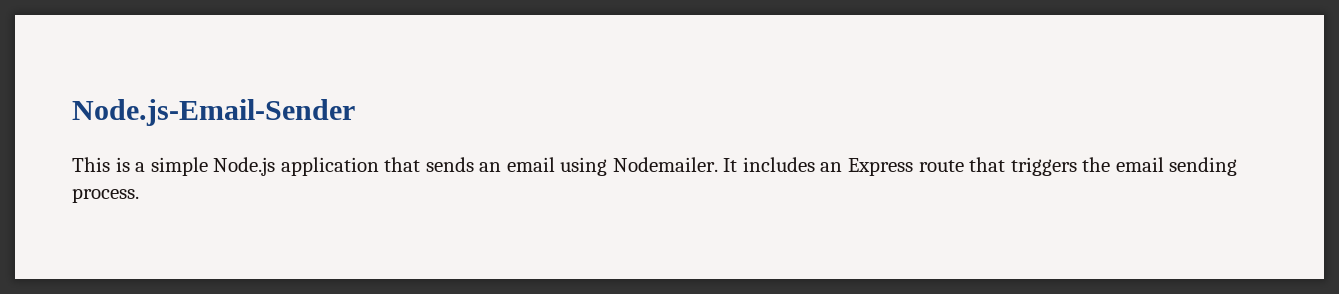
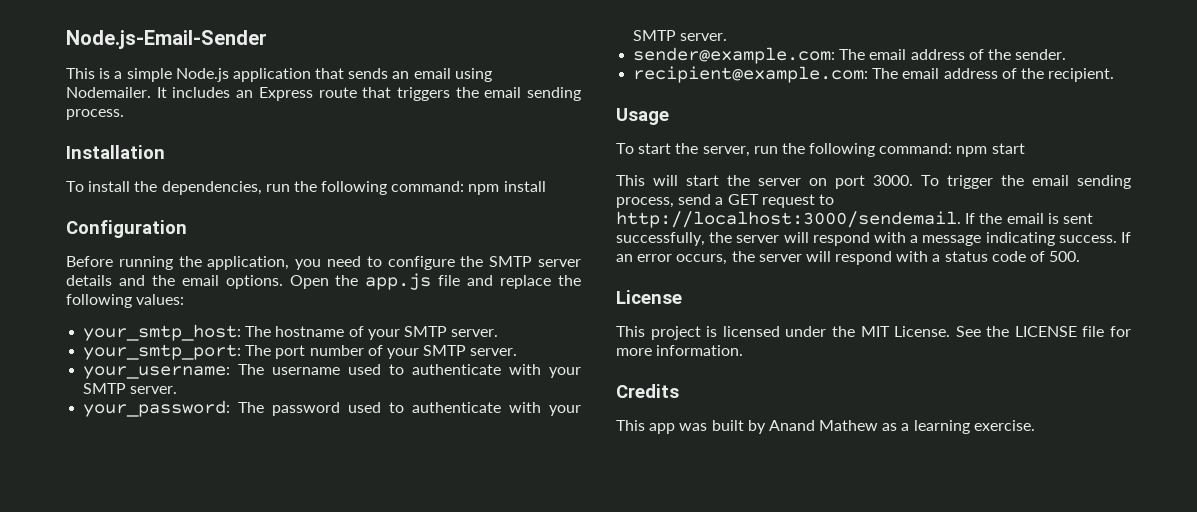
(139, 195) none -> [66,145,165,159] [66,181,546,195] [66,220,187,238] [66,256,581,270] [66,273,582,290] [66,294,185,308] [83,324,499,341] [83,344,518,360] [83,364,581,379] [83,383,178,394] [83,400,581,417] [633,30,728,41] [633,47,1067,64] [633,66,1115,83] [616,108,669,125] [616,143,1025,157] [616,175,1131,189] [616,194,834,208] [616,211,1093,228] [616,232,1131,246] [616,251,1081,265] [616,290,682,304] [616,326,1131,340] [616,345,744,356] [616,384,679,398] [616,420,1035,434] // Installation // To install the dependencies, run the following command: npm install // Configuration // Before running the application, you need to configure the SMTP server details and the email options. Open the app.js file and replace the following values: // your_smtp_host: The hostname of your SMTP server. // your_smtp_port: The port number of your SMTP server. // your_username: The username used to authenticate with your SMTP server. // your_password: The password used to authenticate with your SMTP server. // sender@example.com: The email address of the sender. // recipient@example.com: The email address of the recipient. // Usage // To start the server, run the following command: npm start // This will start the server on port 3000. To trigger the email sending process, send a GET request to http://localhost:3000/sendemail. If the email is sent successfully, the server will respond with a message indicating success. If an error occurs, the server will respond with a status code of 500. // License // This project is licensed under the MIT License. See the LICENSE file for more information. // Credits // This app was built by Anand Mathew as a learning exercise.

